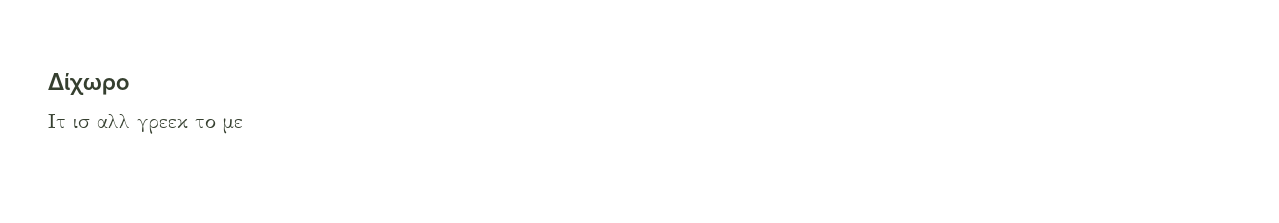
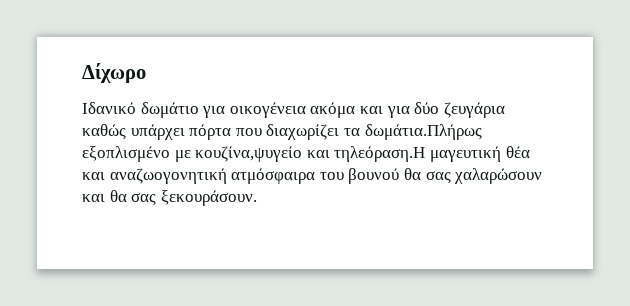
[48,114,243,134] Ιτ ισ αλλ γρεεκ το με -> [82,102,505,118] [82,124,482,140] [82,146,530,162] [82,168,543,184] [82,190,257,206] Ιδανικό δωμάτιο για οικογένεια ακόμα και για δύο ζευγάρια καθώς υπάρχει πόρτα που διαχωρίζει τα δωμάτια.Πλήρως εξοπλισμένο με κουζίνα,ψυγείο και τηλεόραση.Η μαγευτική θέα και αναζωογονητική ατμόσφαιρα του βουνού θα σας χαλαρώσουν και θα σας ξεκουράσουν.

